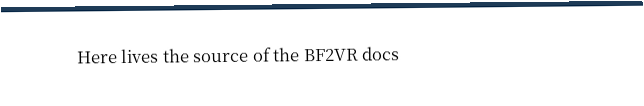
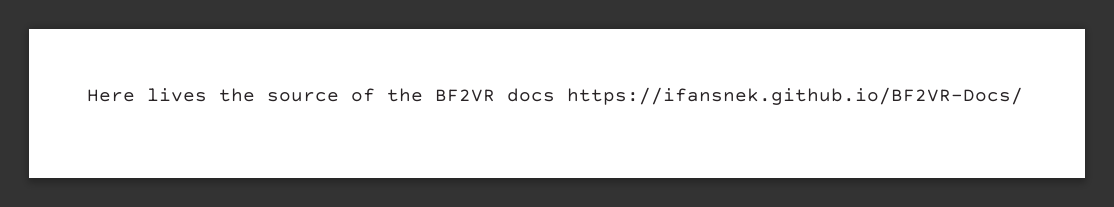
(401, 53) none -> [567,87,1023,105] https://ifansnek.github.io/BF2VR-Docs/

